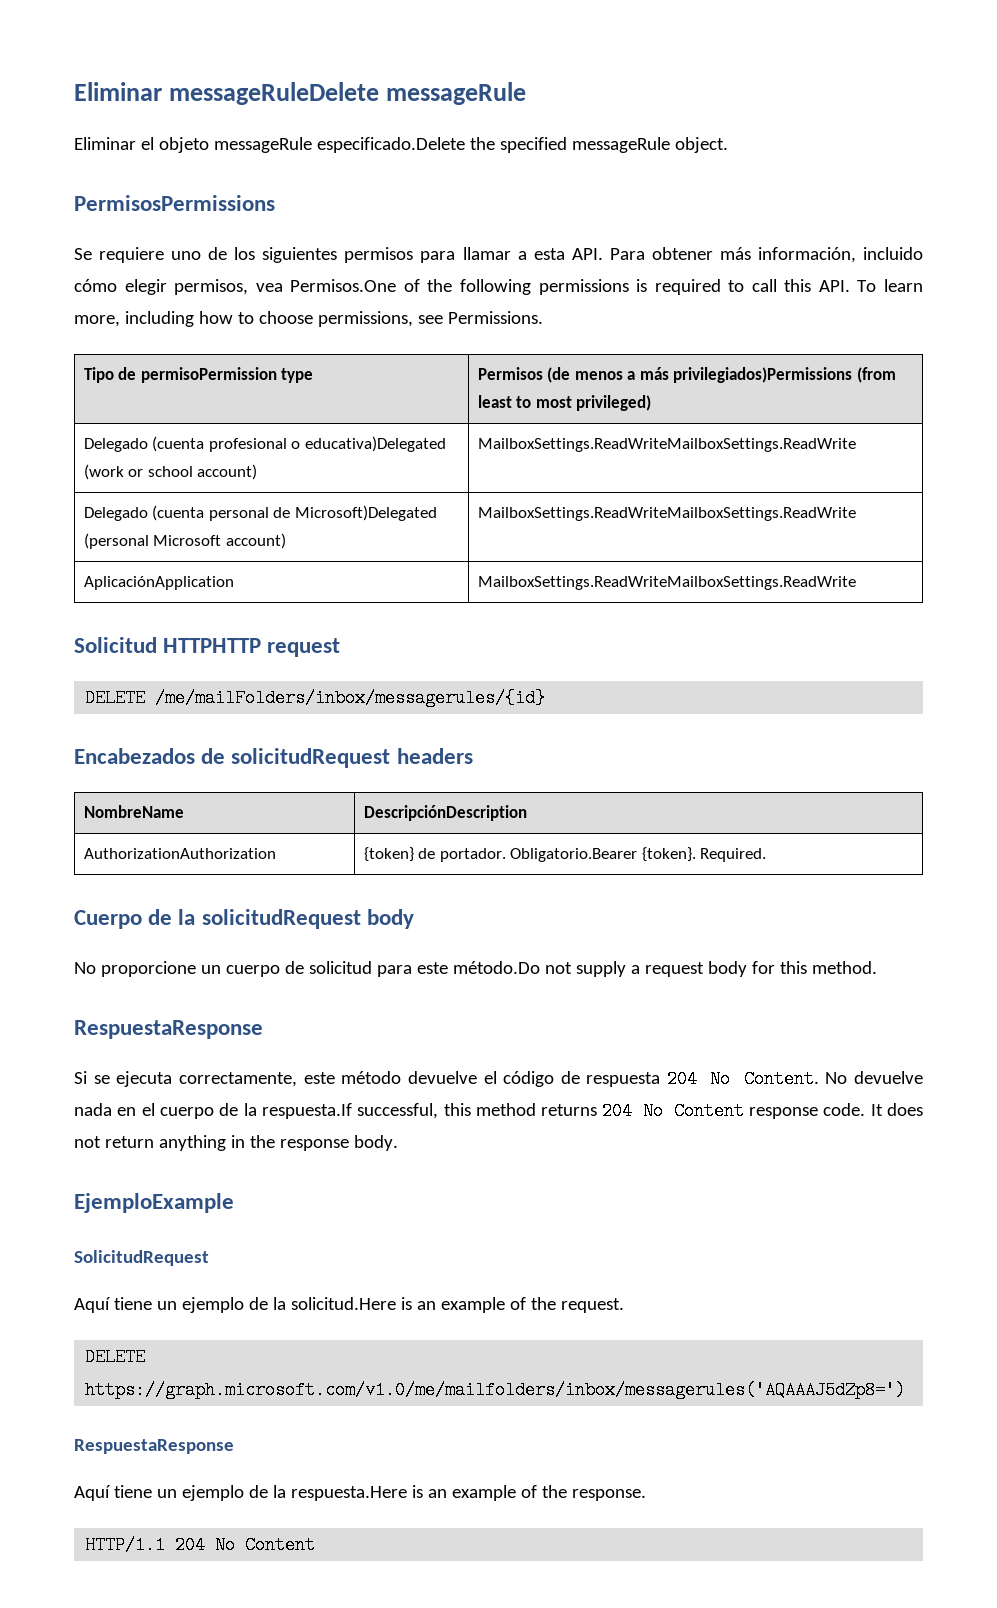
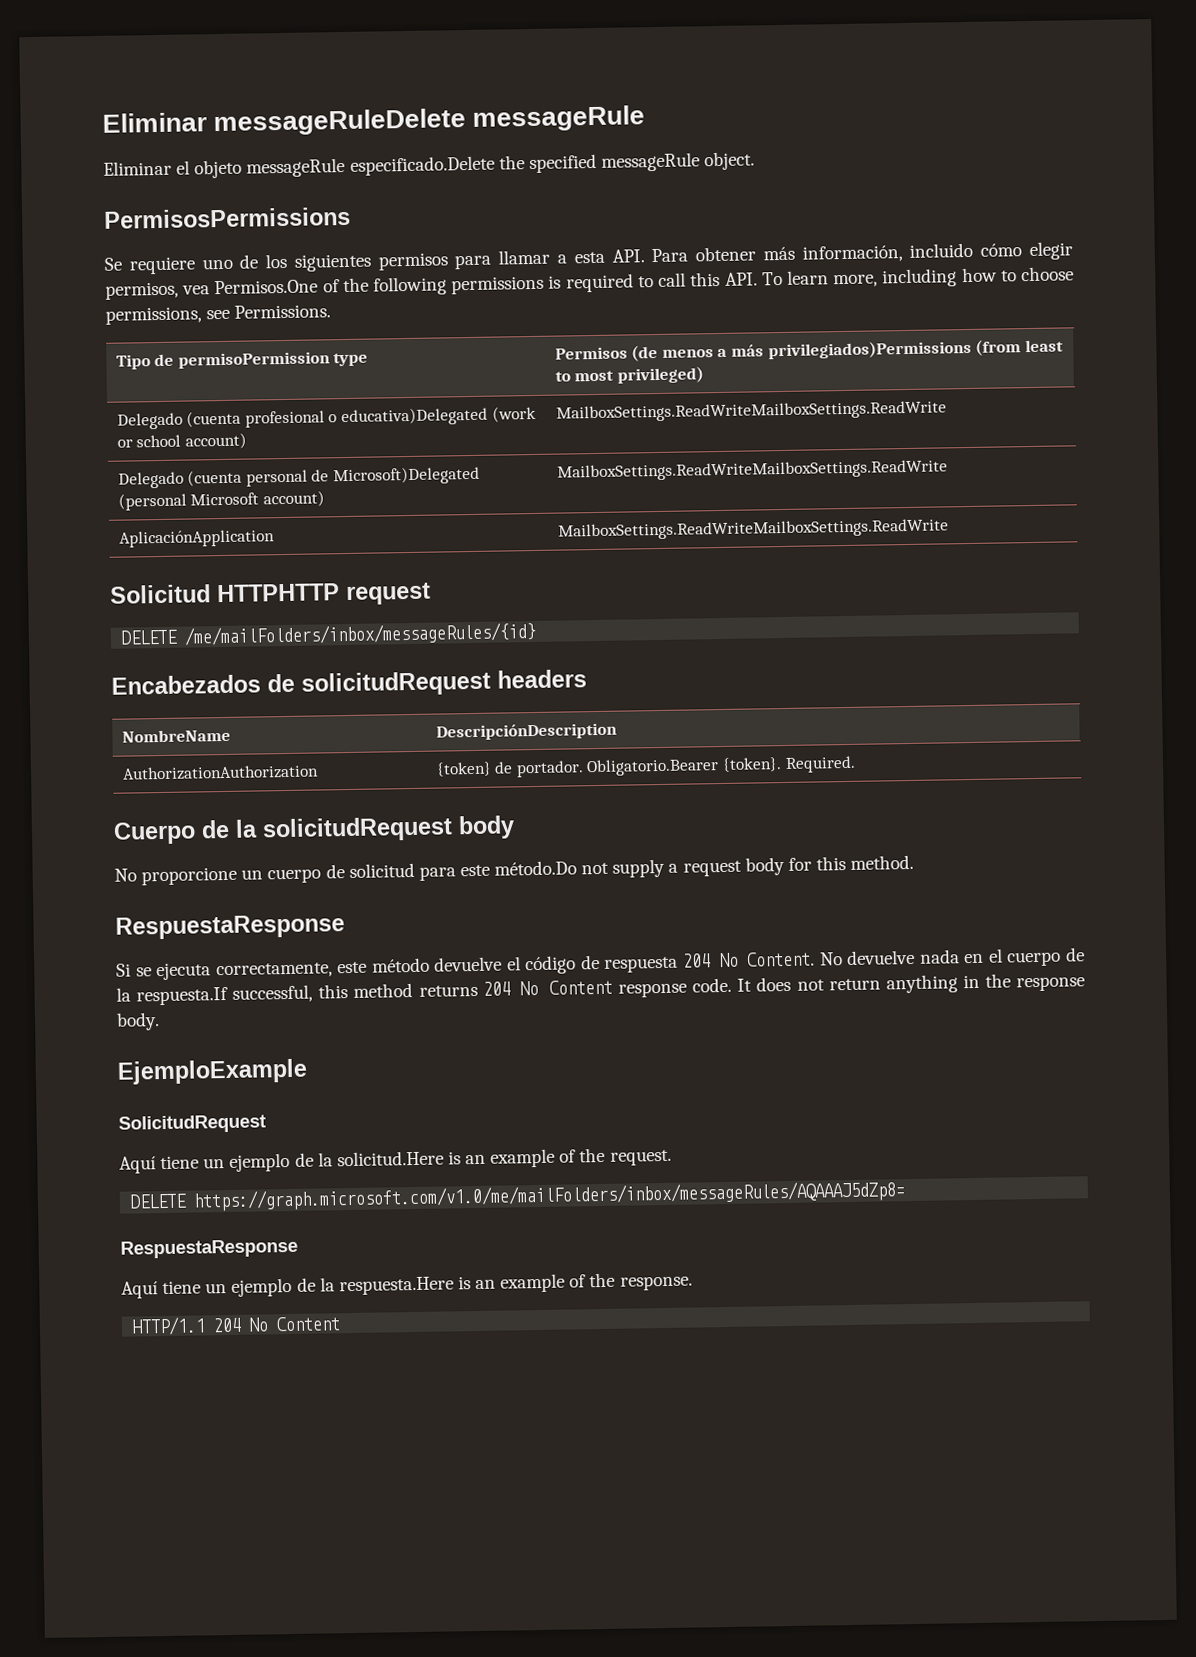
[155,689,546,707] /me/mailFolders/inbox/messagerules/{id} -> [184,621,537,647] /me/mailFolders/inbox/messageRules/{id}
[85,1381,906,1399] https://graph.microsoft.com/v1.0/me/mailfolders/inbox/messagerules('AQAAAJ5dZp8=') -> [193,1180,907,1212] https://graph.microsoft.com/v1.0/me/mailFolders/inbox/messageRules/AQAAAJ5dZp8=

